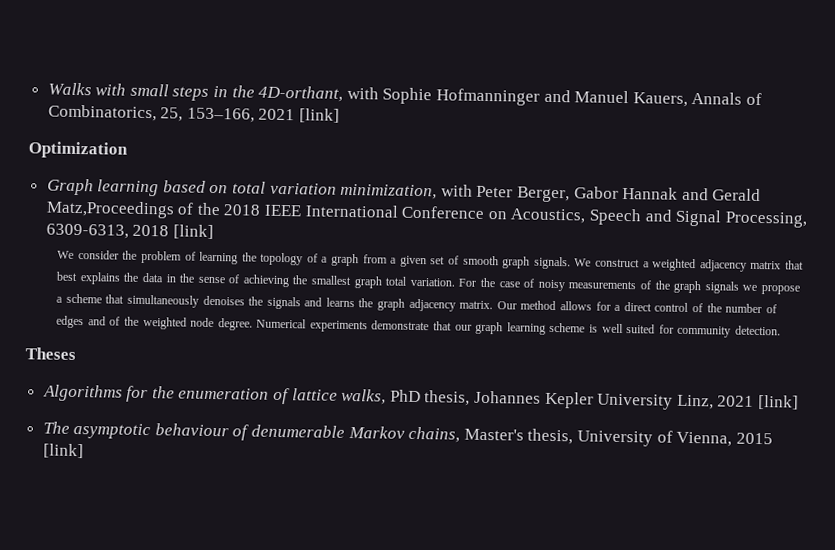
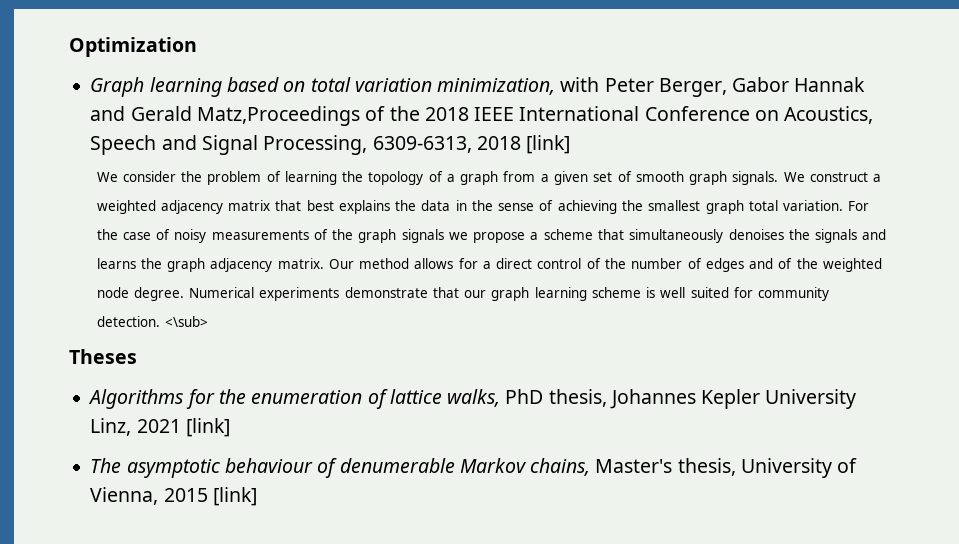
[47,82,762,107] [47,104,341,123] Walks with small steps in the 4D-orthant, with Sophie Hofmanninger and Manuel Kauers, Annals of Combinatorics, 25, 153–166, 2021 [link] // -> (69, 47) none
(781, 330) none -> [164,316,208,327] <\sub>

